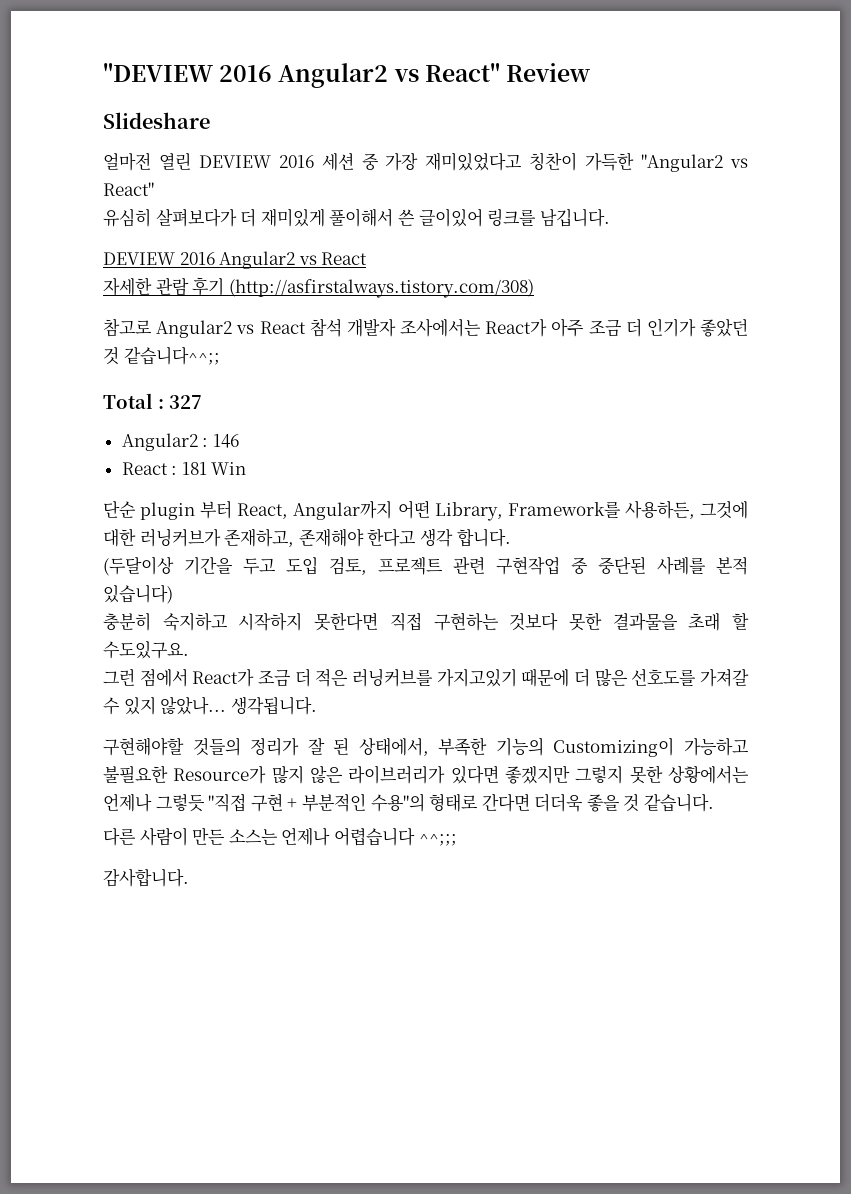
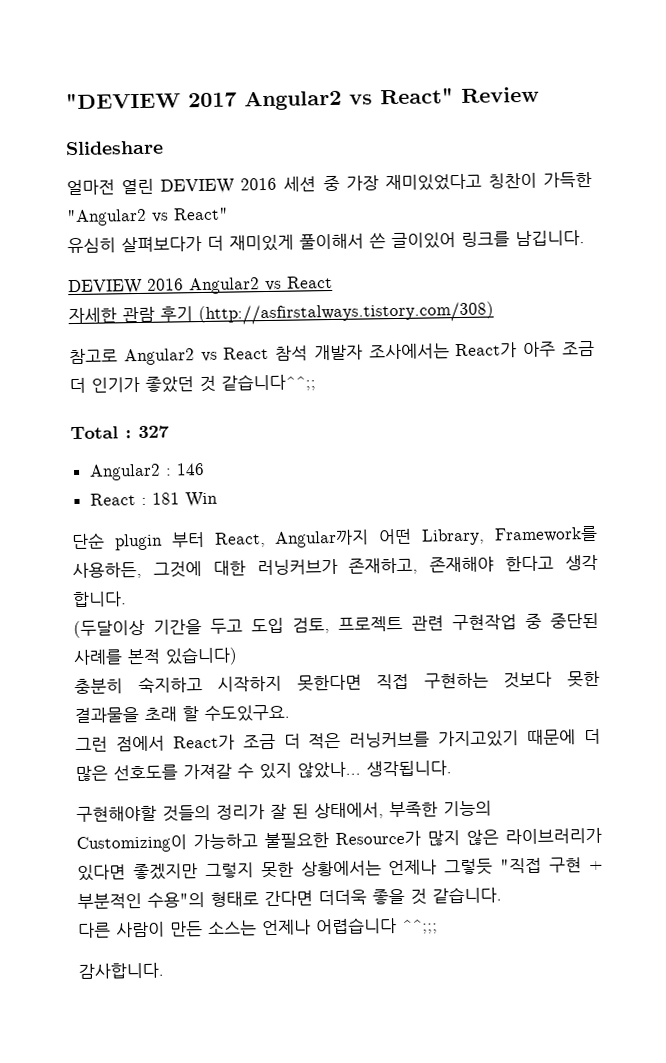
[219,65,273,82] 2016 -> [188,92,237,108] 2017

